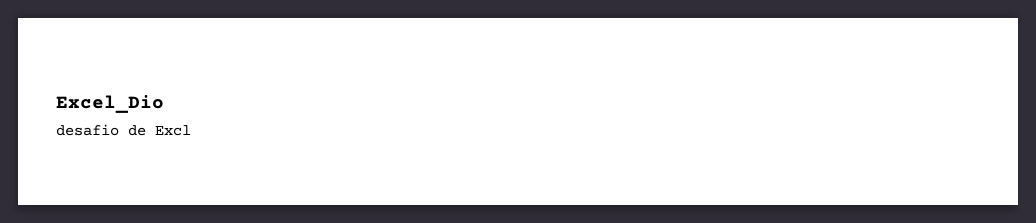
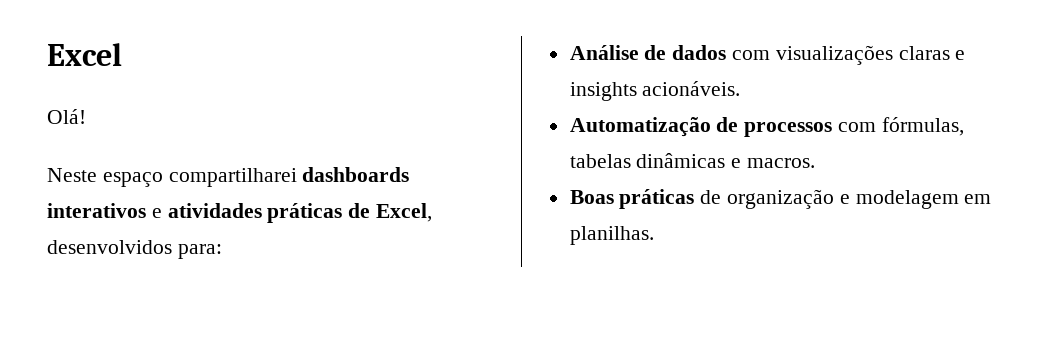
[56,95,164,113] [56,124,191,136] Excel_Dio // desafio de Excl -> [47,43,122,66] [47,109,86,124] [47,167,410,187] [47,203,433,223] [47,240,222,259] [569,45,966,65] [569,81,741,101] [569,117,964,137] [569,153,816,168] [569,189,992,209] [569,226,654,245] Excel // Olá! // Neste espaço compartilharei dashboards interativos e atividades práticas de Excel, desenvolvidos para: // Análise de dados com visualizações claras e insights acionáveis. // Automatização de processos com fórmulas, tabelas dinâmicas e macros. // Boas práticas de organização e modelagem em planilhas.

